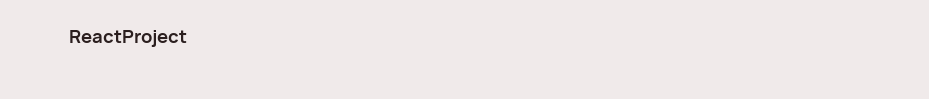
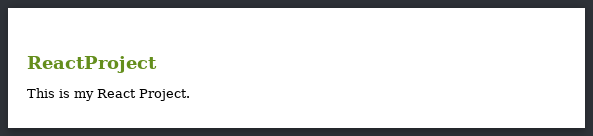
(187, 38) none -> [27,88,190,101] // This is my React Project.

